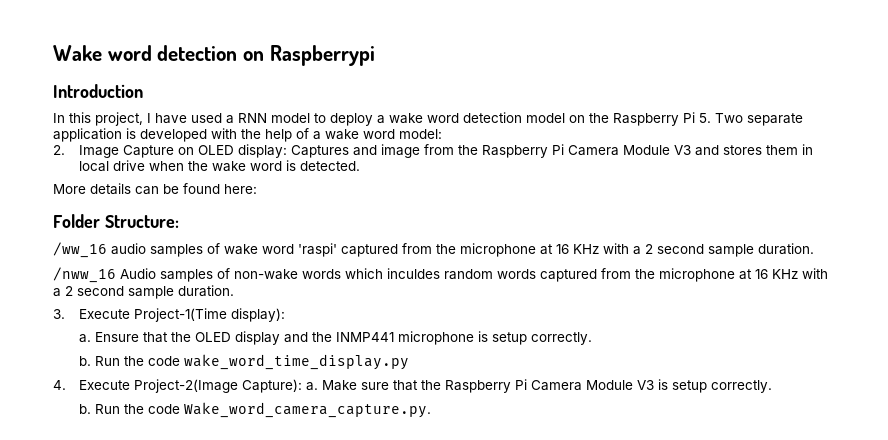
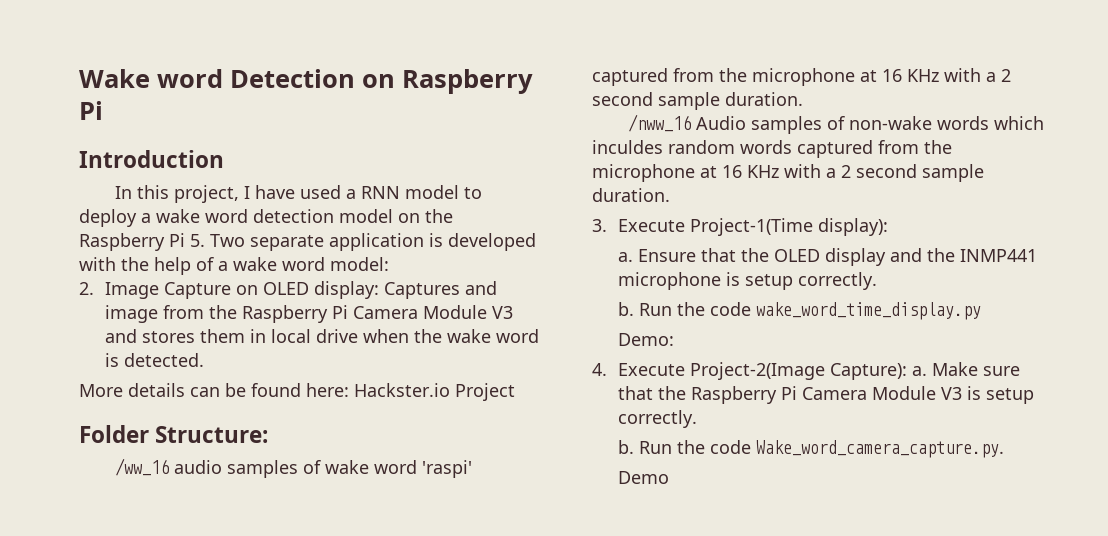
[157,45,375,66] detection on Raspberrypi -> [230,69,533,94] [79,101,103,120] Detection on Raspberry Pi
(257, 189) none -> [354,383,515,401] Hackster.io Project
(409, 362) none -> [617,333,674,346] // Demo:
(431, 410) none -> [617,471,669,484] // Demo

